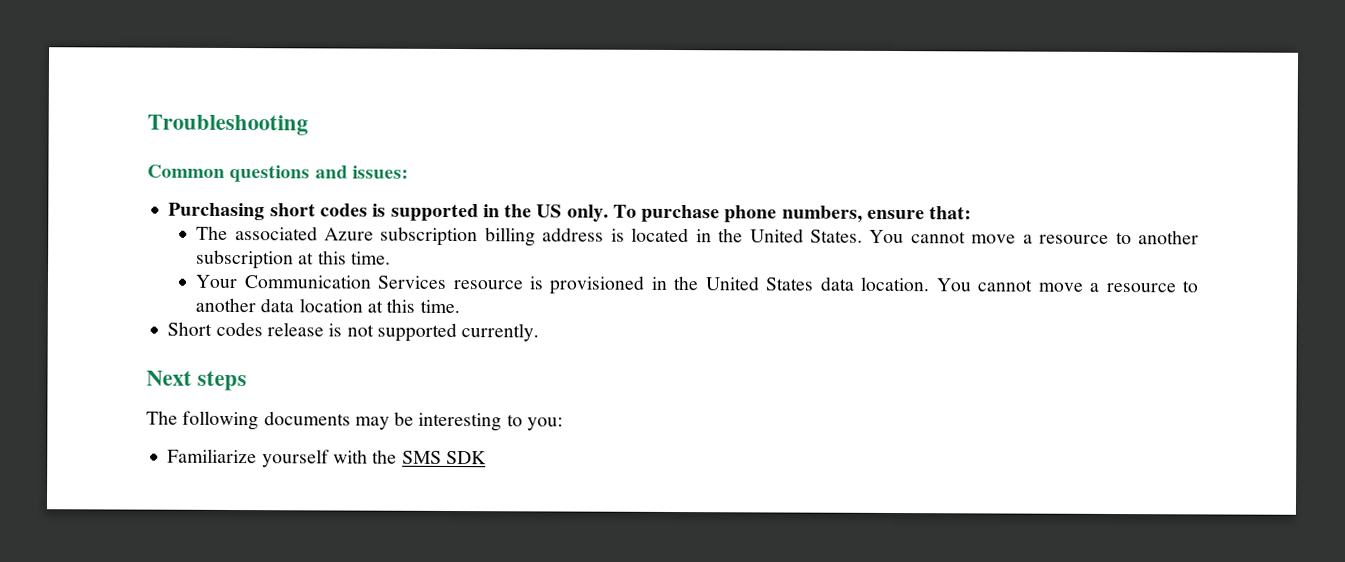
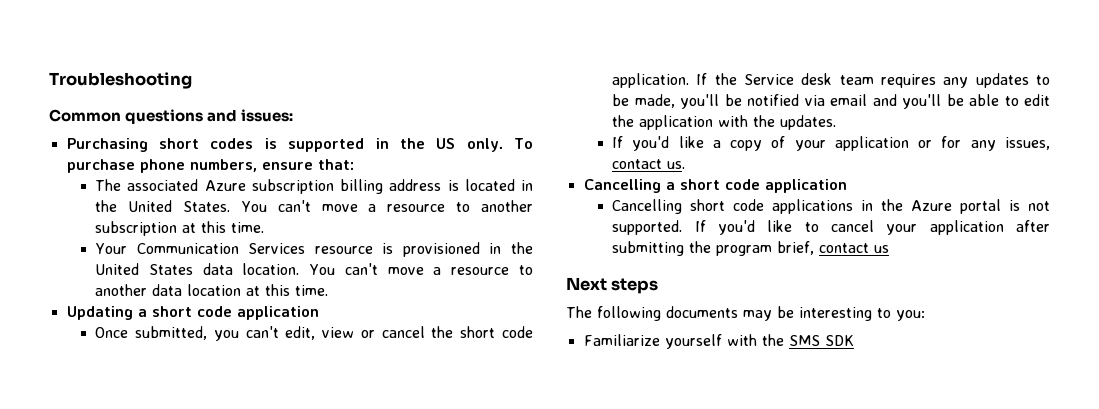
[910,231,966,244] cannot -> [277,200,311,212] can't
[977,279,1034,292] cannot -> [344,263,378,275] can't
[167,321,540,343] Short codes release is not supported currently. -> [66,306,319,320] [95,326,533,341] [612,73,1050,88] [612,94,1050,109] [612,115,837,130] [612,136,1050,151] [612,159,686,169] [583,179,847,193] [612,199,1050,214] [612,220,1050,235] [612,241,890,256] Updating a short code application // Once submitted, you can't edit, view or cancel the short code application. If the Service desk team requires any updates to be made, you'll be notified via email and you'll be able to edit the application with the updates. // If you'd like a copy of your application or for any issues, contact us. // Cancelling a short code application // Cancelling short code applications in the Azure portal is not supported. If you'd like to cancel your application after submitting the program brief, contact us

